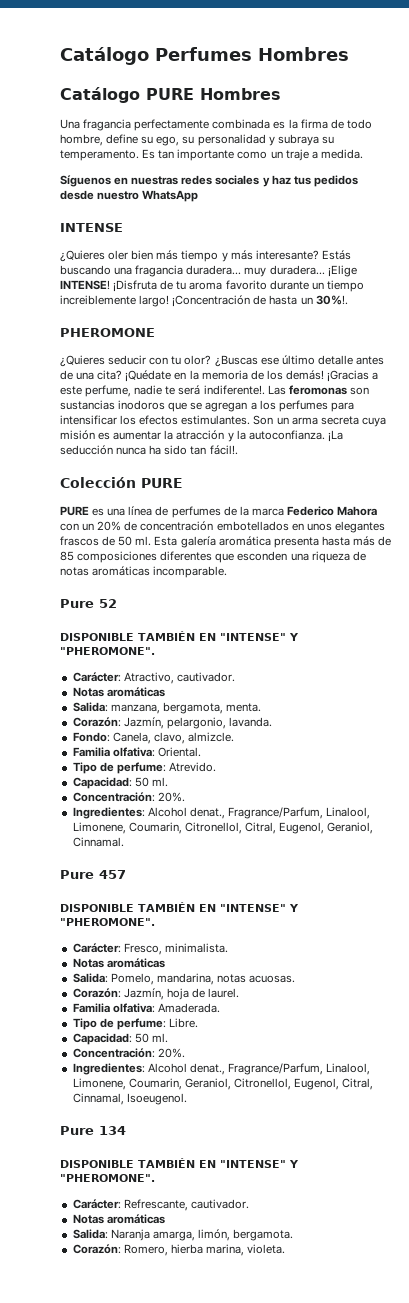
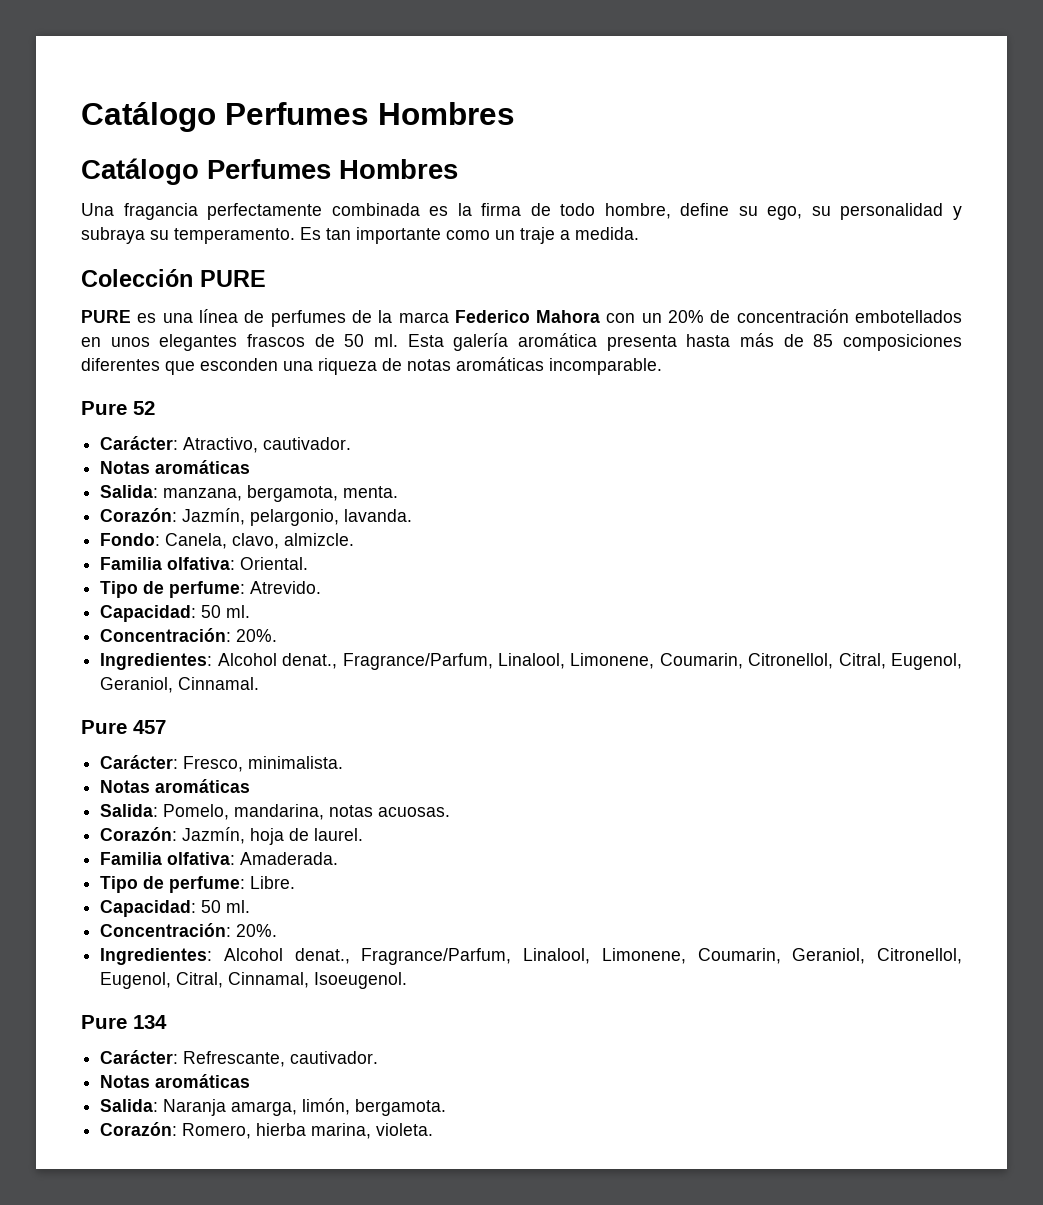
[146,88,194,100] PURE -> [207,159,331,179] Perfumes
[60,175,358,187] [60,190,199,202] [60,223,123,232] [60,250,351,262] [60,265,357,277] [60,280,364,292] [60,295,348,307] [60,328,155,337] [60,355,384,367] [60,370,379,382] [60,385,369,397] [60,400,354,412] [60,415,386,427] [60,430,343,442] [60,445,238,455] // Síguenos en nuestras redes sociales y haz tus pedidos desde nuestro WhatsApp // INTENSE // ¿Quieres oler bien más tiempo y más interesante? Estás buscando una fragancia duradera... muy duradera... ¡Elige INTENSE! ¡Disfruta de tu aroma favorito durante un tiempo increiblemente largo! ¡Concentración de hasta un 30%!. // PHEROMONE // ¿Quieres seducir con tu olor? ¿Buscas ese último detalle antes de una cita? ¡Quédate en la memoria de los demás! ¡Gracias a este perfume, nadie te será indiferente!. Las feromonas son sustancias inodoros que se agregan a los perfumes para intensificar los efectos estimulantes. Son un arma secreta cuya misión es aumentar la atracción y la autoconfianza. ¡La seducción nunca ha sido tan fácil!. -> (639, 233) none
[60,631,299,641] [60,647,155,655] // DISPONIBLE TAMBIÉN EN "INTENSE" Y "PHEROMONE". -> (155, 408) none
[60,902,299,912] [60,918,155,926] // DISPONIBLE TAMBIÉN EN "INTENSE" Y "PHEROMONE". -> (166, 727) none
[60,1158,299,1168] [60,1174,155,1182] // DISPONIBLE TAMBIÉN EN "INTENSE" Y "PHEROMONE". -> (167, 1022) none

